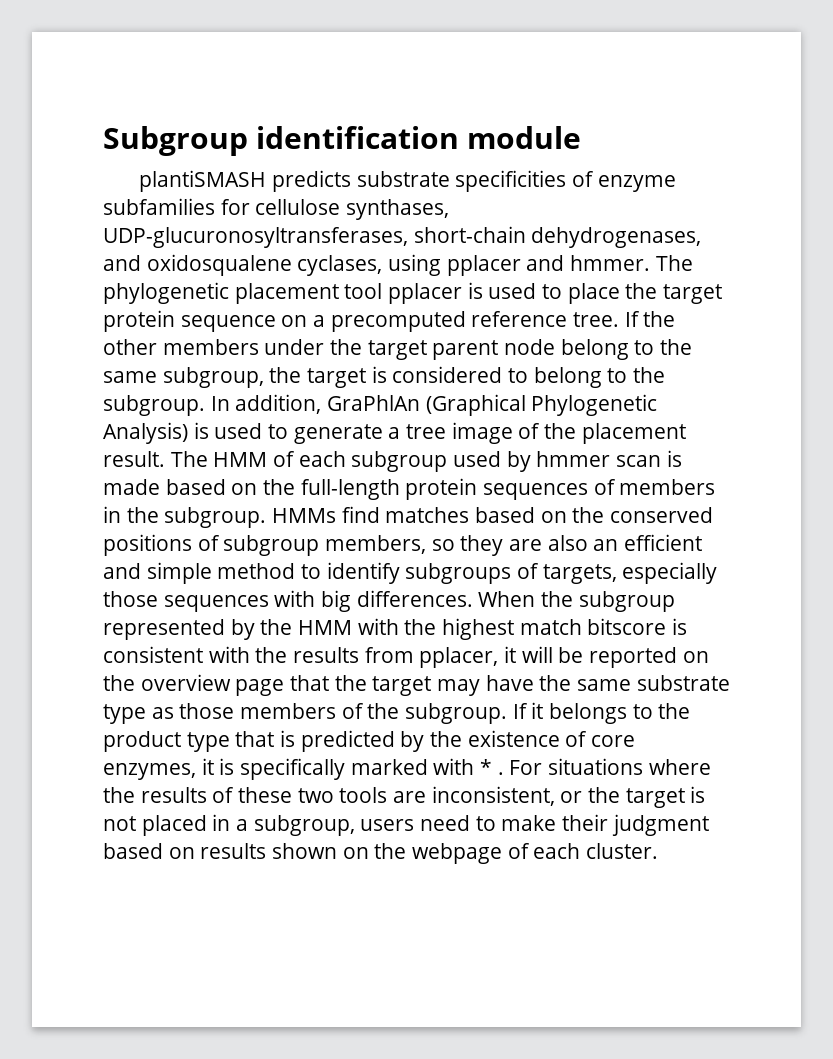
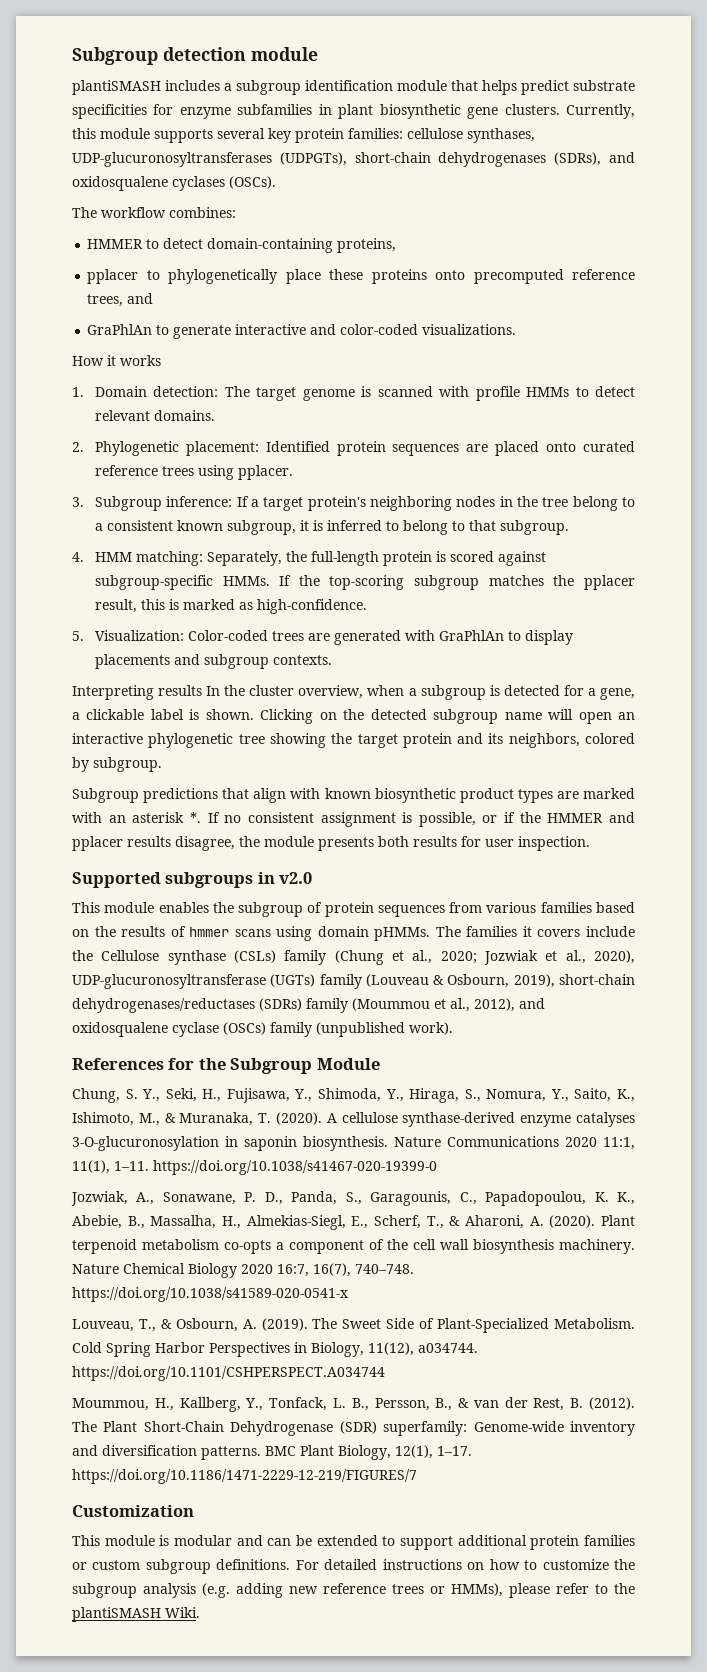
[103,126,459,156] Subgroup identification -> [72,47,246,65] Subgroup detection
[272,170,352,192] predicts -> [165,80,569,95] includes a subgroup identification module that helps predict
[572,171,595,187] of -> [153,104,174,115] for
[220,199,450,220] [103,226,702,248] [103,254,693,276] [103,282,723,304] [103,310,676,332] [103,339,693,360] [103,366,666,388] [103,394,658,416] [103,422,686,444] [103,450,682,472] [103,478,716,500] [103,506,714,528] [103,534,703,556] [103,562,718,584] [103,590,675,612] [103,618,688,640] [103,646,709,668] [103,674,730,696] [103,702,691,724] [103,730,636,752] [103,758,711,780] [103,786,706,808] [103,814,709,836] [103,843,659,864] for cellulose synthases, UDP-glucuronosyltransferases, short-chain dehydrogenases, and oxidosqualene cyclases, using pplacer and hmmer. The phylogenetic placement tool pplacer is used to place the target protein sequence on a precomputed reference tree. If the other members under the target parent node belong to the same subgroup, the target is considered to belong to the subgroup. In addition, GraPhlAn (Graphical Phylogenetic Analysis) is used to generate a tree image of the placement result. The HMM of each subgroup used by hmmer scan is made based on the full-length protein sequences of members in the subgroup. HMMs find matches based on the conserved positions of subgroup members, so they are also an efficient and simple method to identify subgroups of targets, especially those sequences with big differences. When the subgroup represented by the HMM with the highest match bitscore is consistent with the results from pplacer, it will be reported on the overview page that the target may have the same substrate type as those members of the subgroup. If it belongs to the product type that is predicted by the existence of core enzymes, it is specifically marked with * . For situations where the results of these two tools are inconsistent, or the target is not placed in a subgroup, users need to make their judgment based on results shown on the webpage of each cluster. -> [318,104,636,119] [72,128,535,143] [72,152,635,167] [72,176,276,191] [72,207,236,218] [87,238,397,253] [87,269,635,284] [87,293,154,307] [87,324,517,339] [72,355,161,366] [72,386,635,401] [94,410,215,421] [72,441,635,456] [94,465,293,480] [72,496,635,511] [94,520,569,535] [72,551,546,566] [94,575,635,590] [94,599,367,614] [72,630,573,645] [94,654,332,669] [72,685,636,700] [72,709,635,724] [72,733,636,748] [72,757,162,772] [72,788,636,803] [72,812,636,827] [72,836,590,851] [72,872,313,888] [72,902,635,917] [72,926,635,941] [72,950,635,965] [72,974,635,989] [72,998,545,1013] [72,1022,453,1037] [72,1058,380,1074] [72,1088,635,1103] [72,1112,635,1127] [72,1136,635,1151] [72,1160,437,1175] [71,1191,635,1206] [72,1215,636,1230] [72,1239,635,1254] [72,1263,414,1278] [72,1287,349,1302] [72,1318,636,1333] [72,1342,478,1357] [72,1366,385,1381] [72,1397,635,1412] [72,1421,635,1436] [72,1445,472,1460] [72,1469,417,1484] [72,1505,194,1517] [72,1535,635,1550] [72,1559,635,1574] [72,1583,635,1598] [72,1607,200,1622] in plant biosynthetic gene clusters. Currently, this module supports several key protein families: cellulose synthases, UDP-glucuronosyltransferases (UDPGTs), short-chain dehydrogenases (SDRs), and oxidosqualene cyclases (OSCs). // The workflow combines: // HMMER to detect domain-containing proteins, // pplacer to phylogenetically place these proteins onto precomputed reference trees, and // GraPhlAn to generate interactive and color-coded visualizations. // How it works // 1. Domain detection: The target genome is scanned with profile HMMs to detect relevant domains. // 2. Phylogenetic placement: Identified protein sequences are placed onto curated reference trees using pplacer. // 3. Subgroup inference: If a target protein's neighboring nodes in the tree belong to a consistent known subgroup, it is inferred to belong to that subgroup. // 4. HMM matching: Separately, the full-length protein is scored against subgroup-specific HMMs. If the top-scoring subgroup matches the pplacer result, this is marked as high-confidence. // 5. Visualization: Color-coded trees are generated with GraPhlAn to display placements and subgroup contexts. // Interpreting results In the cluster overview, when a subgroup is detected for a gene, a clickable label is shown. Clicking on the detected subgroup name will open an interactive phylogenetic tree showing the target protein and its neighbors, colored by subgroup. // Subgroup predictions that align with known biosynthetic product types are marked with an asterisk *. If no consistent assignment is possible, or if the HMMER and pplacer results disagree, the module presents both results for user inspection. // Supported subgroups in v2.0 // This module enables the subgroup of protein sequences from various families based on the results of hmmer scans using domain pHMMs. The families it covers include the Cellulose synthase (CSLs) family (Chung et al., 2020; Jozwiak et al., 2020), UDP-glucuronosyltransferase (UGTs) family (Louveau & Osbourn, 2019), short-chain dehydrogenases/reductases (SDRs) family (Moummou et al., 2012), and oxidosqualene cyclase (OSCs) family (unpublished work). // References for the Subgroup Module // Chung, S. Y., Seki, H., Fujisawa, Y., Shimoda, Y., Hiraga, S., Nomura, Y., Saito, K., Ishimoto, M., & Muranaka, T. (2020). A cellulose synthase-derived enzyme catalyses 3-O-glucuronosylation in saponin biosynthesis. Nature Communications 2020 11:1, 11(1), 1–11. https://doi.org/10.1038/s41467-020-19399-0 // Jozwiak, A., Sonawane, P. D., Panda, S., Garagounis, C., Papadopoulou, K. K., Abebie, B., Massalha, H., Almekias-Siegl, E., Scherf, T., & Aharoni, A. (2020). Plant terpenoid metabolism co-opts a component of the cell wall biosynthesis machinery. Nature Chemical Biology 2020 16:7, 16(7), 740–748. https://doi.org/10.1038/s41589-020-0541-x // Louveau, T., & Osbourn, A. (2019). The Sweet Side of Plant-Specialized Metabolism. Cold Spring Harbor Perspectives in Biology, 11(12), a034744. https://doi.org/10.1101/CSHPERSPECT.A034744 // Moummou, H., Kallberg, Y., Tonfack, L. B., Persson, B., & van der Rest, B. (2012). The Plant Short-Chain Dehydrogenase (SDR) superfamily: Genome-wide inventory and diversification patterns. BMC Plant Biology, 12(1), 1–17. https://doi.org/10.1186/1471-2229-12-219/FIGURES/7 // Customization // This module is modular and can be extended to support additional protein families or custom subgroup definitions. For detailed instructions on how to customize the subgroup analysis (e.g. adding new reference trees or HMMs), please refer to the plantiSMASH Wiki.

